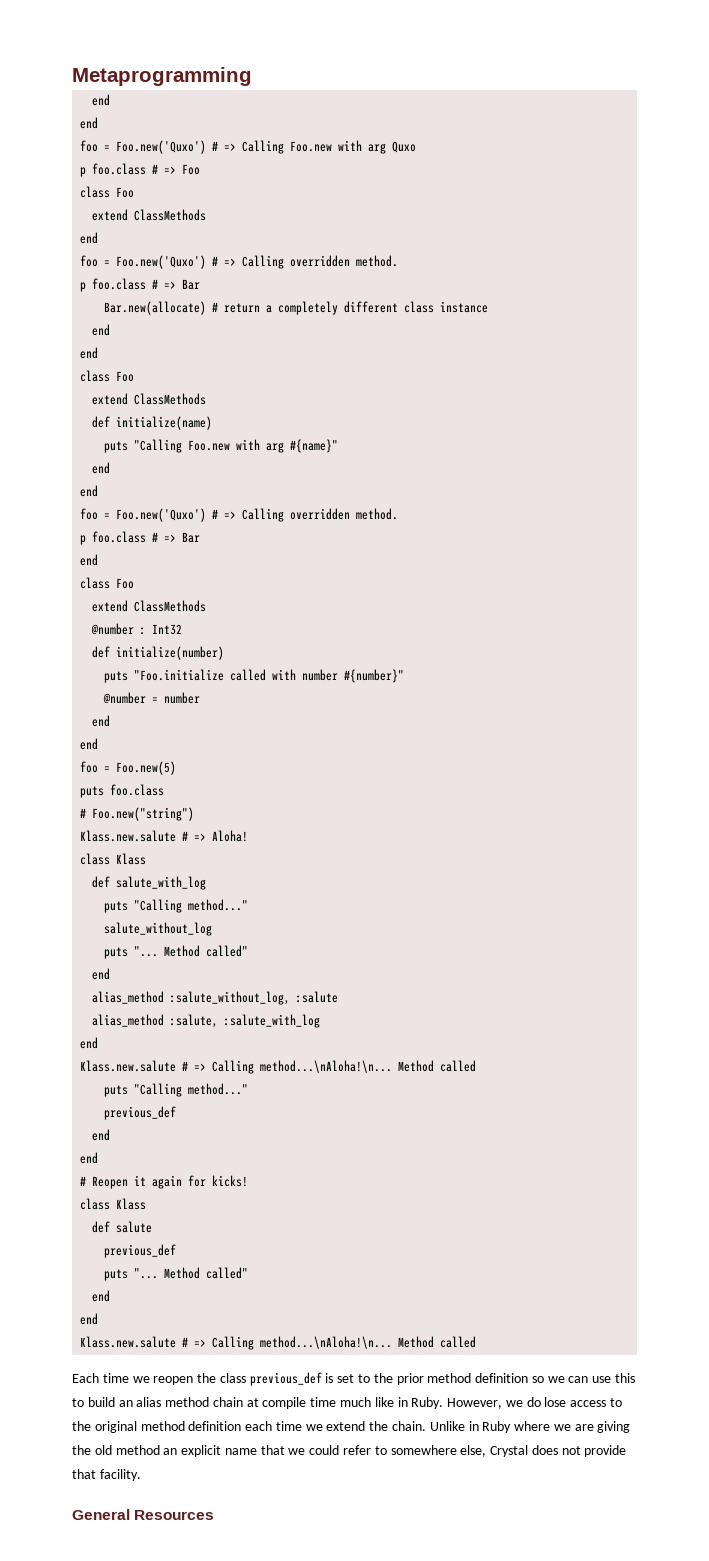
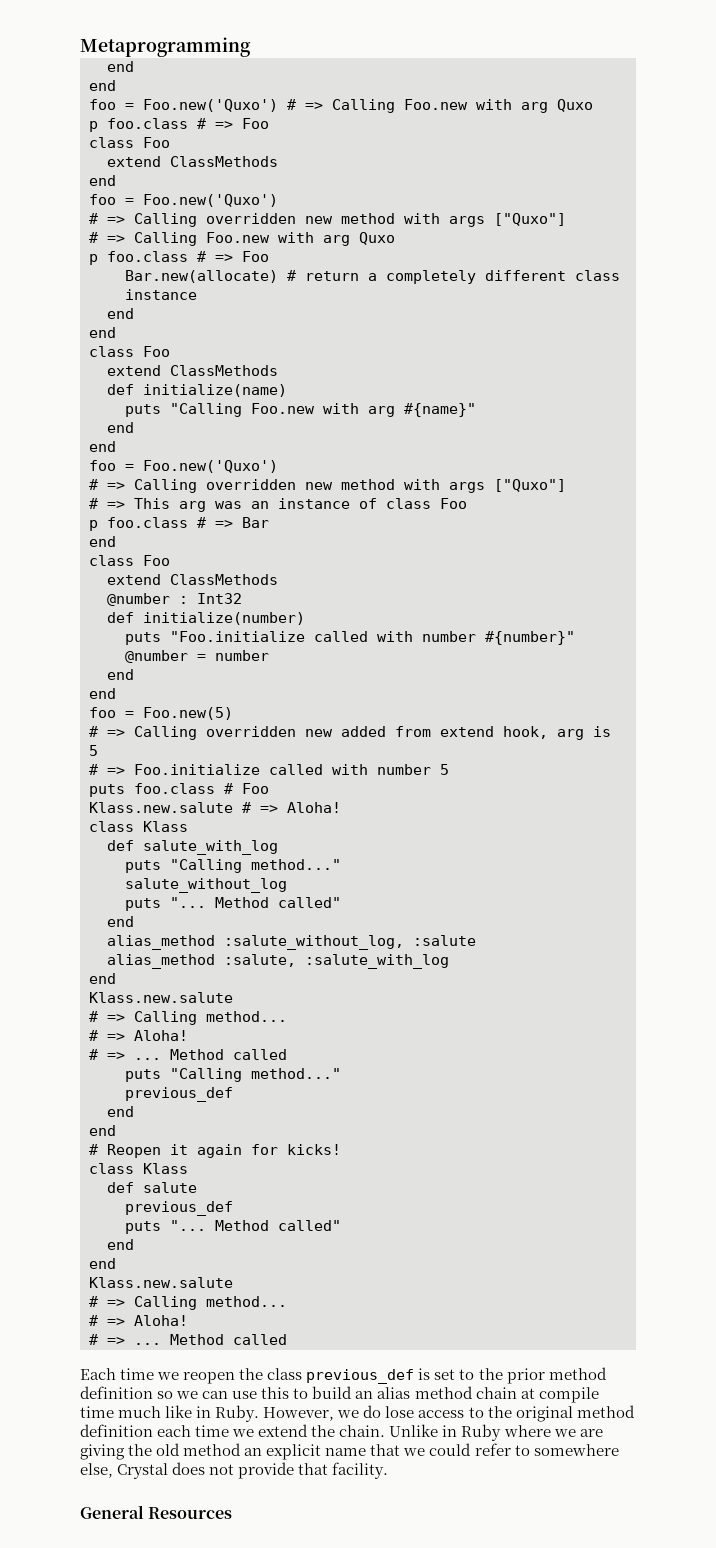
[212,255,399,269] [80,278,201,292] # => Calling overridden method. // p foo.class # => Bar -> [89,213,566,227] [89,232,395,246] [89,251,269,265] // # => Calling overridden new method with args ["Quxo"] // # => Calling Foo.new with arg Quxo // p foo.class # => Foo
[212,508,399,522] # => Calling overridden method. -> [89,479,566,493] [89,498,467,512] // # => Calling overridden new method with args ["Quxo"] // # => This arg was an instance of class Foo
(177, 768) none -> [89,726,611,740] [89,745,98,756] [89,764,449,775] // # => Calling overridden new added from extend hook, arg is 5 // # => Foo.initialize called with number 5
[80,807,195,821] // # Foo.new("string") -> [224,783,269,794] # Foo
[182,1060,393,1074] # => Calling method...\nAloha!\n... -> [89,1011,287,1025] [89,1030,188,1041] [89,1049,161,1060] // # => Calling method... // # => Aloha! // # => ...
[182,1336,393,1350] # => Calling method...\nAloha!\n... -> [89,1296,287,1310] [89,1315,188,1326] [89,1334,161,1345] // # => Calling method... // # => Aloha! // # => ...

